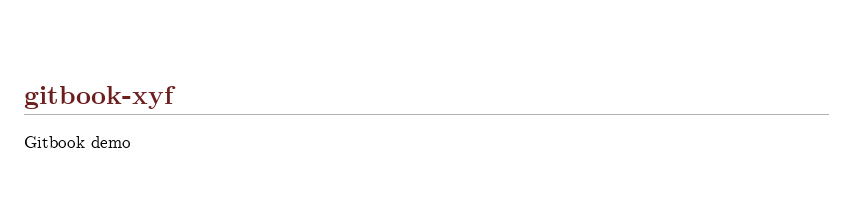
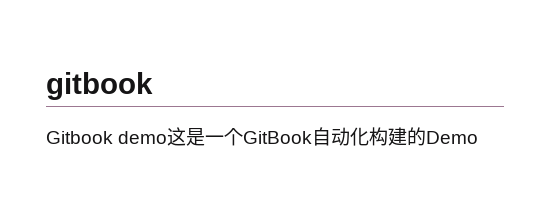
[24,86,176,109] gitbook-xyf -> [46,72,153,100] gitbook
(131, 142) none -> [167,127,479,146] 这是一个GitBook自动化构建的Demo

